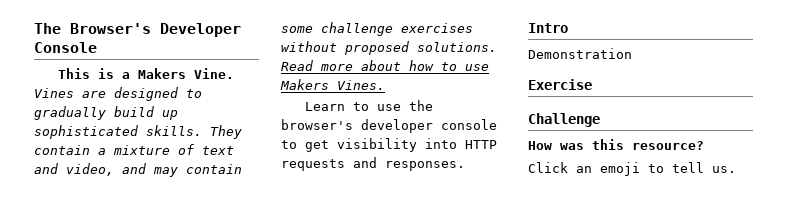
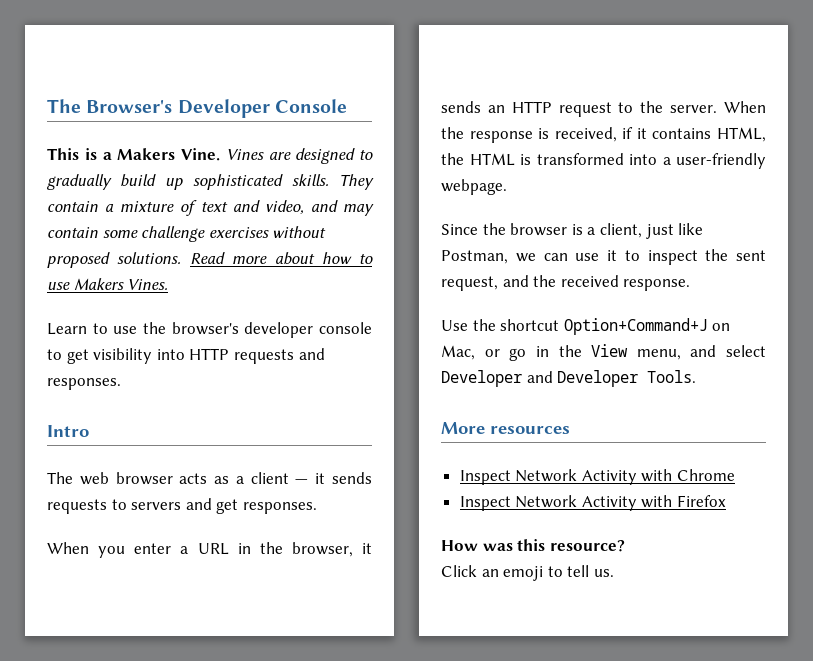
[528,48,632,59] [528,79,592,90] [528,113,600,127] Demonstration // Exercise // Challenge -> [47,472,372,485] [47,498,317,514] [47,542,372,558] [441,101,766,117] [441,127,766,143] [441,153,766,169] [441,179,507,195] [441,223,704,239] [441,249,766,265] [441,275,691,291] [441,318,731,335] [441,344,766,361] [441,370,697,387] [441,422,570,434] [459,469,736,485] [459,495,727,511] The web browser acts as a client — it sends requests to servers and get responses. // When you enter a URL in the browser, it sends an HTTP request to the server. When the response is received, if it contains HTML, the HTML is transformed into a user-friendly webpage. // Since the browser is a client, just like Postman, we can use it to inspect the sent request, and the received response. // Use the shortcut Option+Command+J on Mac, or go in the View menu, and select Developer and Developer Tools. // More resources // Inspect Network Activity with Chrome // Inspect Network Activity with Firefox

